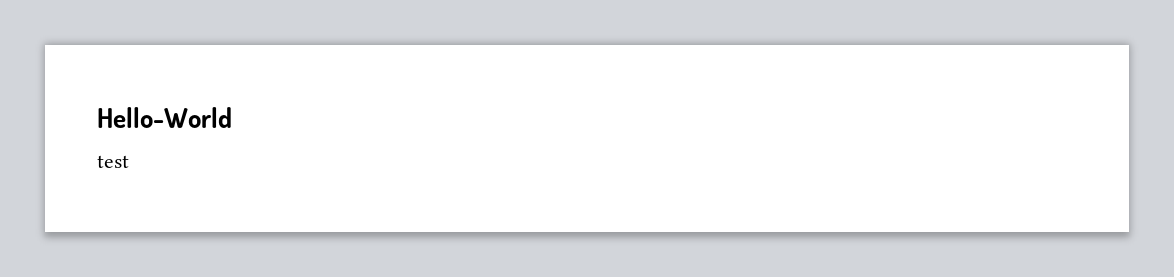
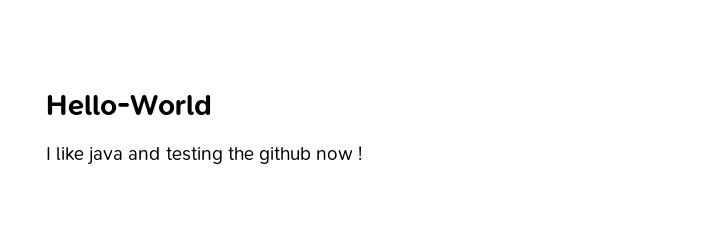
[97,155,129,168] test -> [46,146,363,165] I like java and testing the github now !

